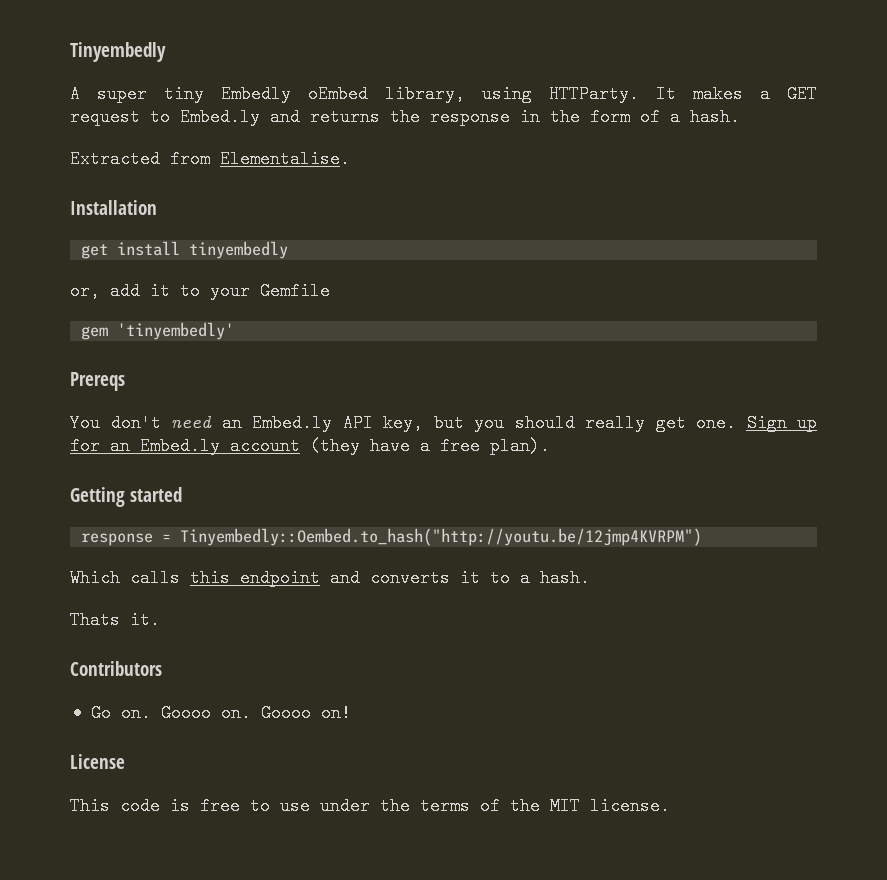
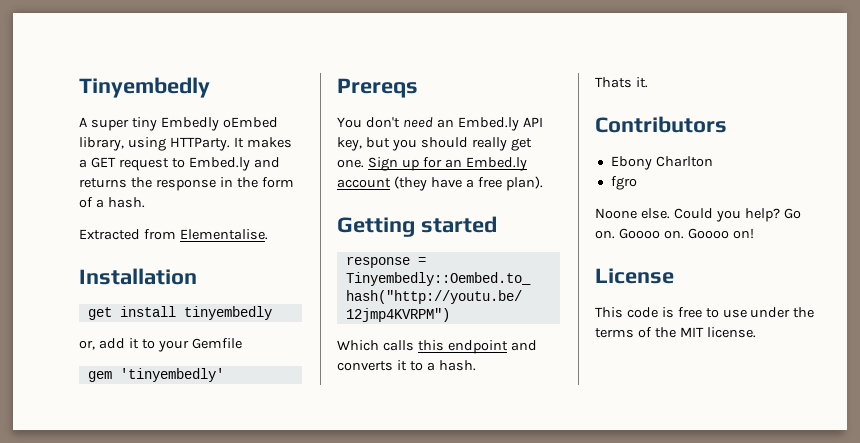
(162, 668) none -> [610,156,713,170] [610,176,637,190] [595,208,780,222] Ebony Charlton // fgro // Noone else. Could you help?

